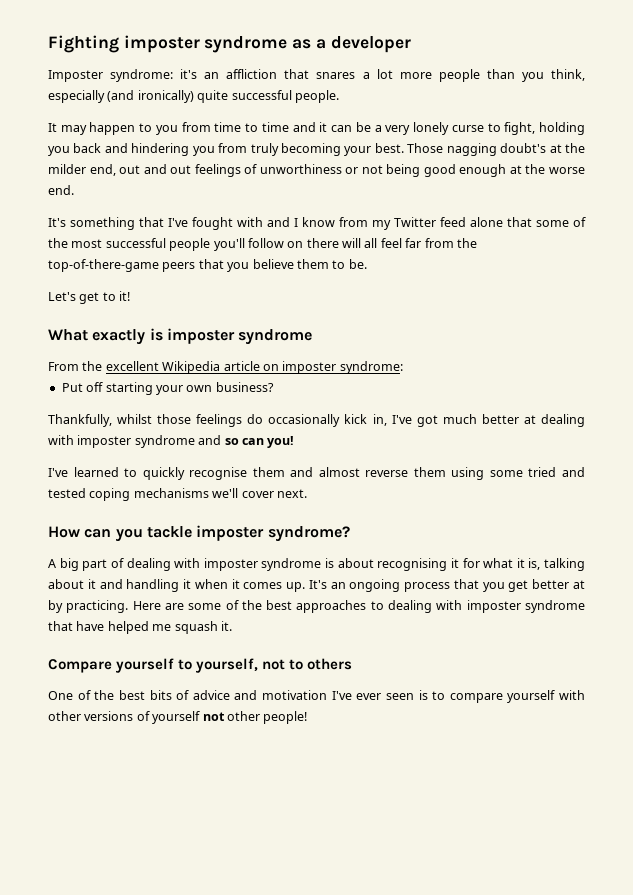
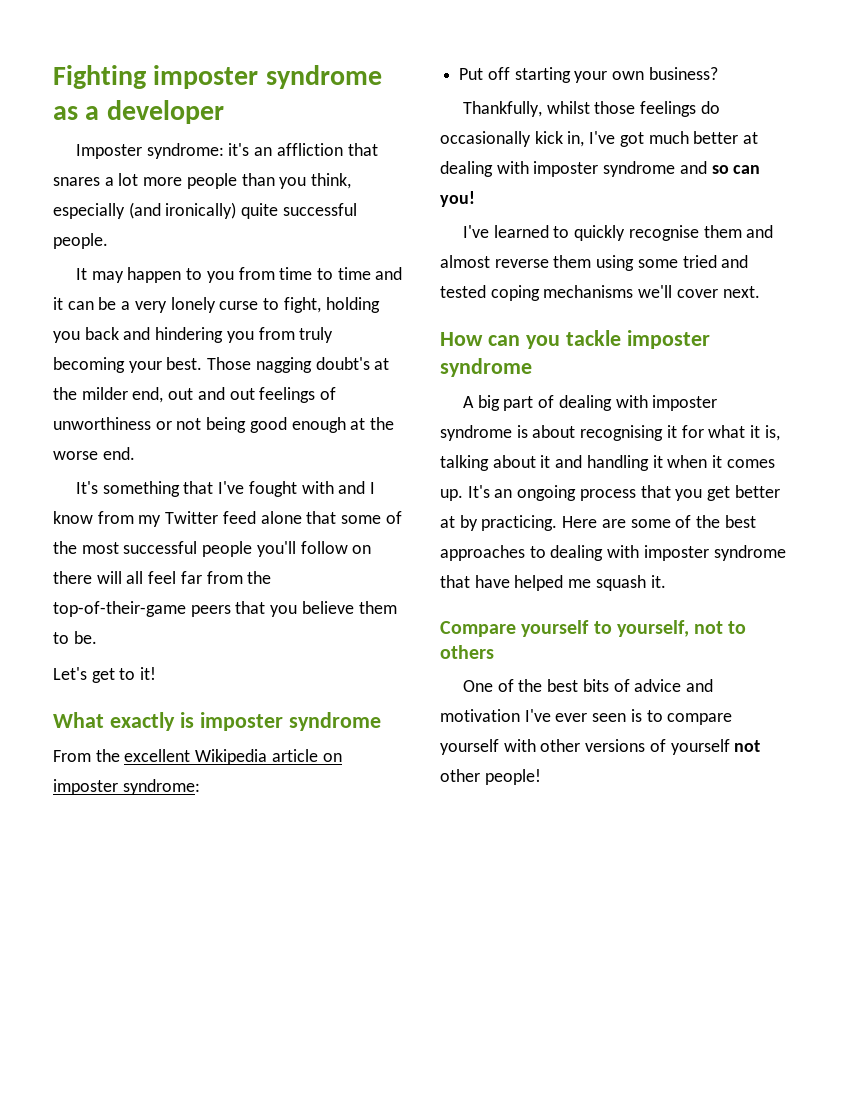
[48,259,159,272] top-of-there-game -> [53,601,186,617] top-of-their-game
[267,526,350,542] syndrome? -> [440,358,532,377] syndrome

